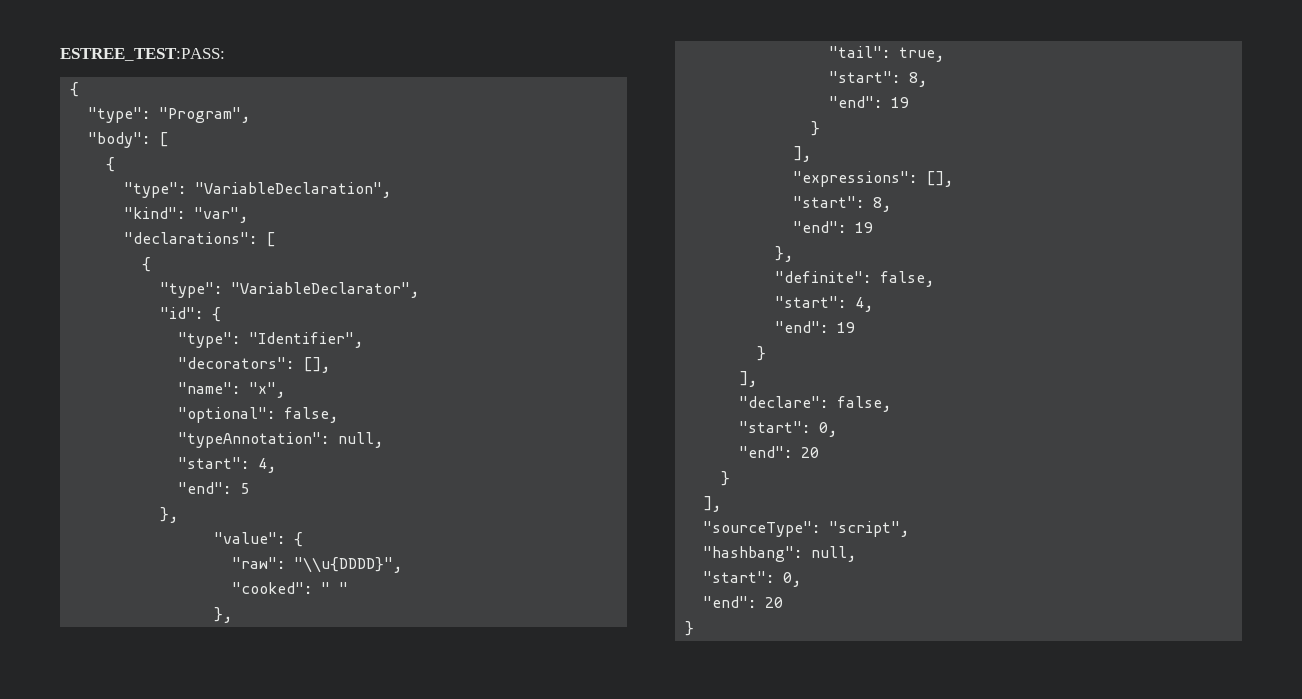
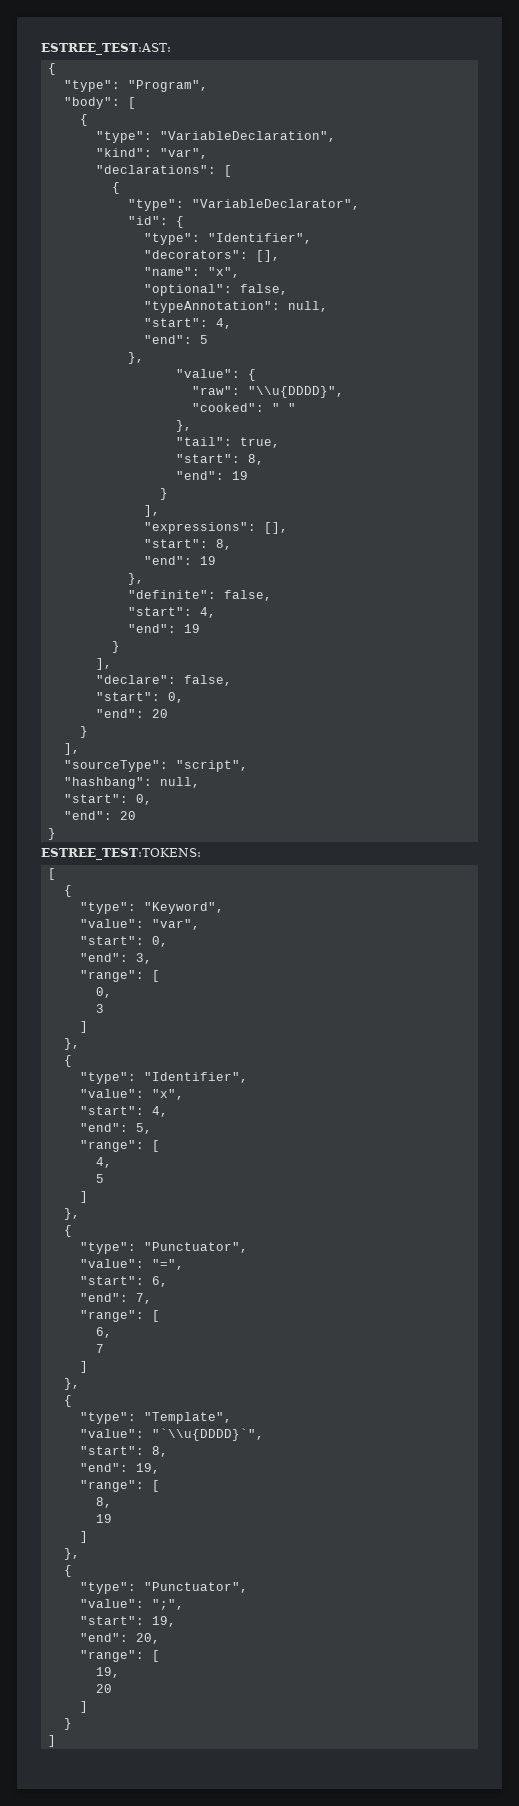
[60,48,225,61] ESTREE_TEST:PASS: -> [41,43,171,55] ESTREE_TEST:AST:
(695, 628) none -> [41,848,201,860] [47,868,56,880] [63,885,72,897] [79,902,224,914] [79,919,200,930] [79,936,168,947] [79,953,152,964] [79,970,160,982] [95,987,112,998] [95,1004,104,1013] [79,1021,88,1033] [63,1038,80,1050] [63,1055,72,1067] [79,1072,248,1084] [79,1089,184,1100] [79,1106,168,1117] [79,1123,152,1134] [79,1140,160,1152] [95,1157,112,1168] [95,1174,104,1183] [79,1191,88,1203] [63,1208,80,1220] [63,1225,72,1237] [79,1242,248,1254] [79,1259,184,1270] [79,1276,168,1287] [79,1293,152,1304] [79,1310,160,1322] [95,1327,112,1338] [95,1344,104,1353] [79,1361,88,1373] [63,1378,80,1390] [63,1395,72,1407] [79,1412,232,1424] [79,1428,264,1441] [79,1446,168,1457] [79,1463,160,1474] [79,1480,160,1492] [95,1497,112,1508] [95,1514,112,1523] [79,1531,88,1543] [63,1548,80,1560] [63,1565,72,1577] [79,1582,248,1594] [79,1599,184,1610] [79,1616,176,1627] [79,1633,160,1644] [79,1650,160,1662] [95,1667,120,1678] [95,1684,112,1693] [79,1701,88,1713] [63,1718,72,1730] [47,1735,56,1747] // ESTREE_TEST:TOKENS: // [ // { // "type": "Keyword", // "value": "var", // "start": 0, // "end": 3, // "range": [ // 0, // 3 // ] // }, // { // "type": "Identifier", // "value": "x", // "start": 4, // "end": 5, // "range": [ // 4, // 5 // ] // }, // { // "type": "Punctuator", // "value": "=", // "start": 6, // "end": 7, // "range": [ // 6, // 7 // ] // }, // { // "type": "Template", // "value": "`\\u{DDDD}`", // "start": 8, // "end": 19, // "range": [ // 8, // 19 // ] // }, // { // "type": "Punctuator", // "value": ";", // "start": 19, // "end": 20, // "range": [ // 19, // 20 // ] // } // ]

